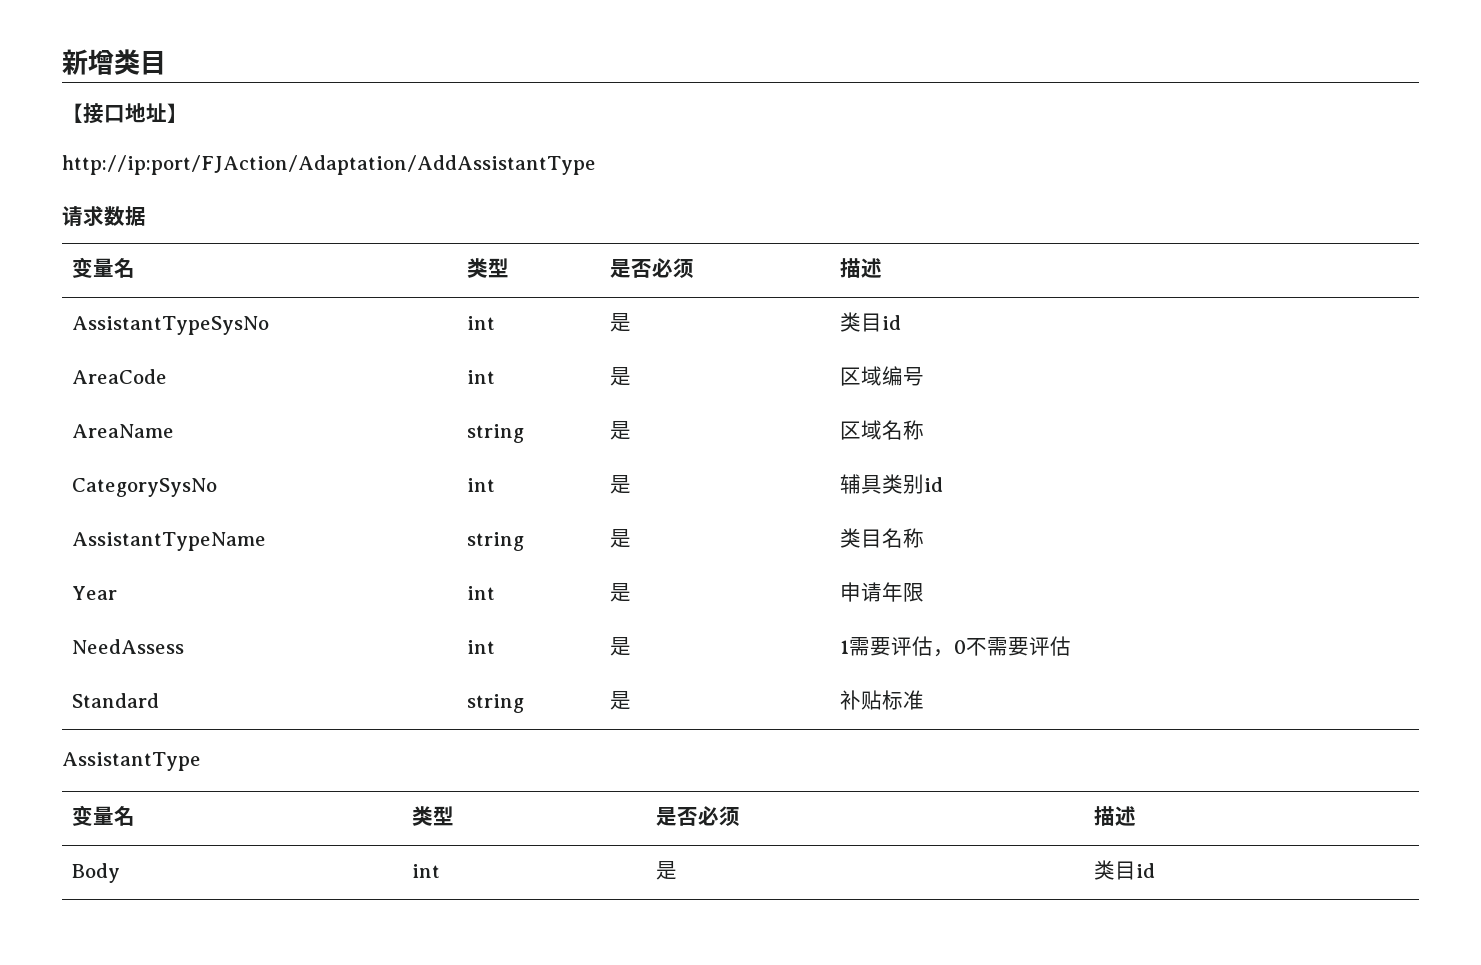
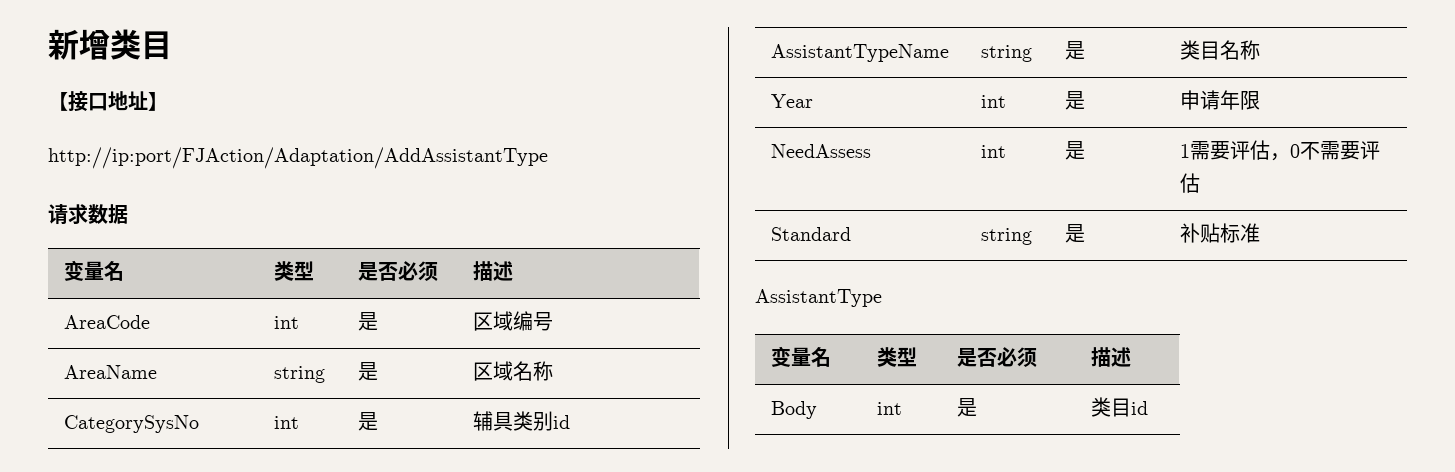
[72,316,270,335] [467,316,496,330] [610,313,632,332] [840,312,902,332] // AssistantTypeSysNo | int | 是 | 类目id -> (513, 271) none

